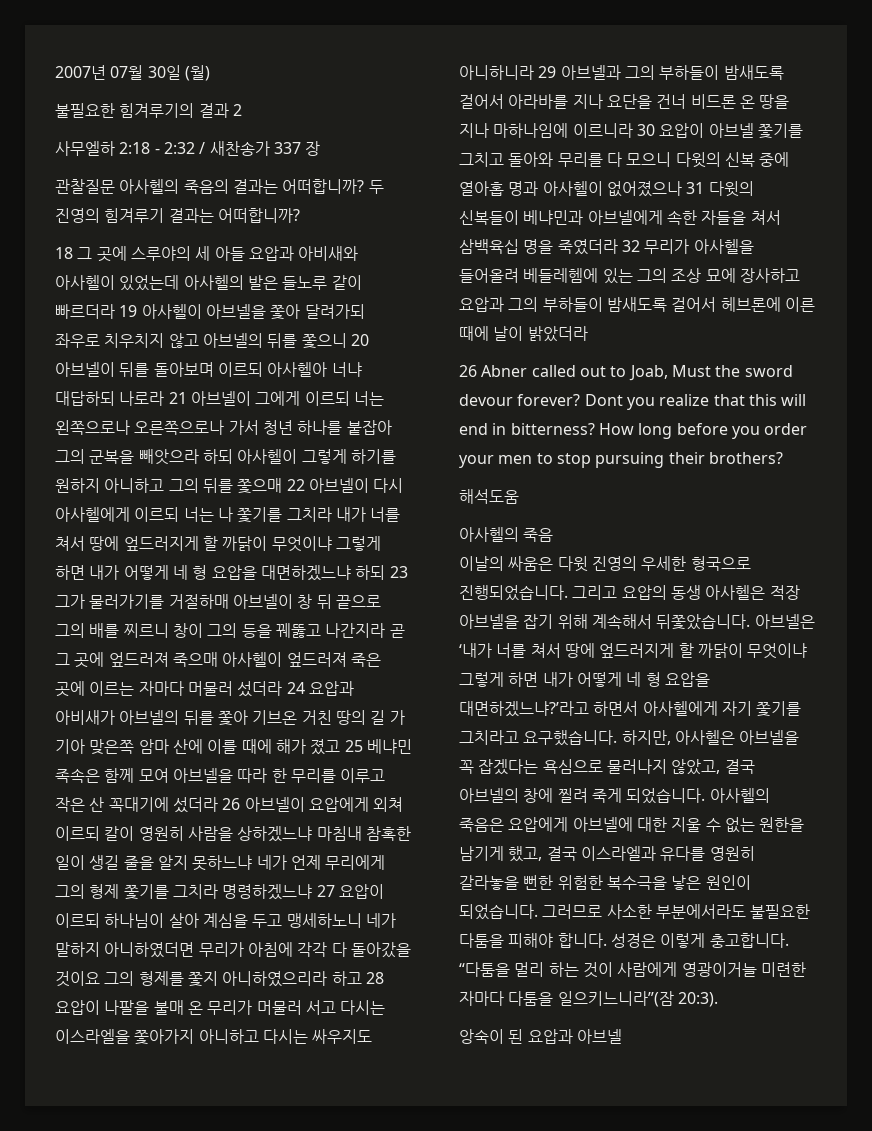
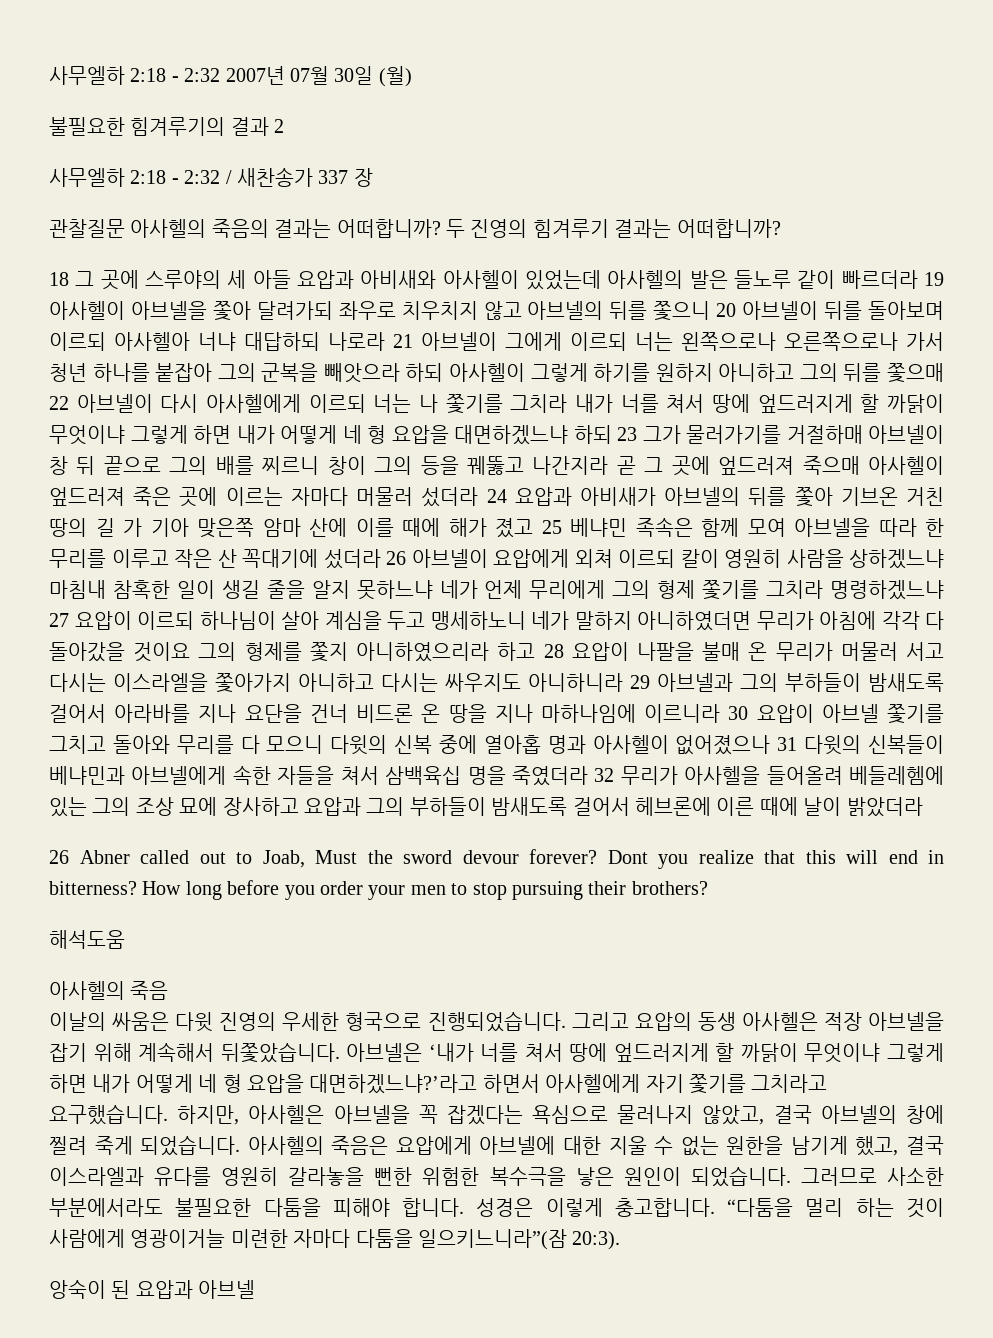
(55, 72) none -> [49,66,221,85] 사무엘하 2:18 - 2:32

